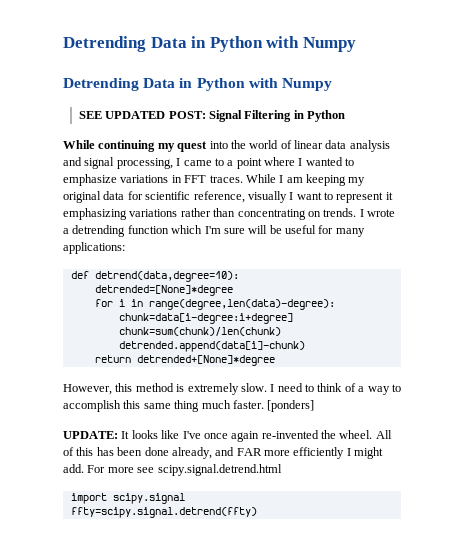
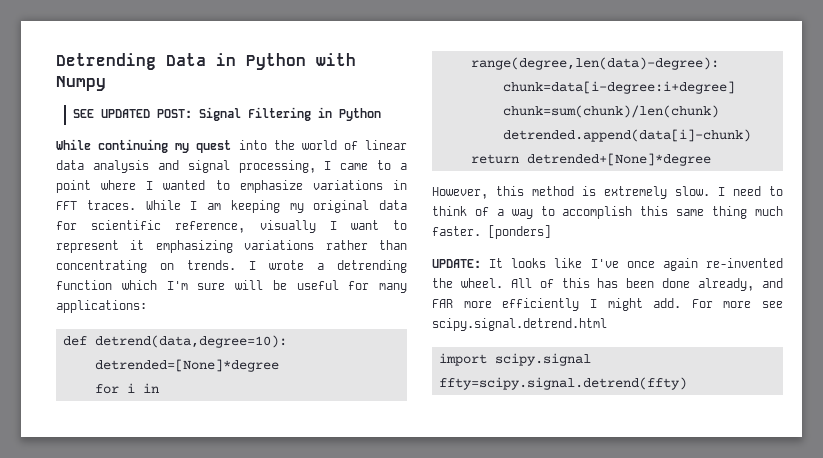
[63,36,356,52] [63,78,332,91] Detrending Data in Python with Numpy // Detrending Data in Python with Numpy -> [56,53,356,70] [56,76,106,91] Detrending Data in Python with Numpy

